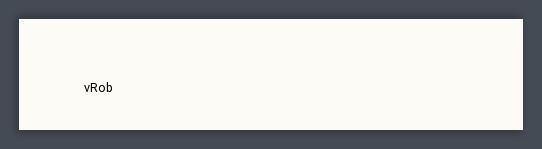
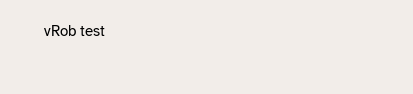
(113, 87) none -> [80,26,105,36] test

